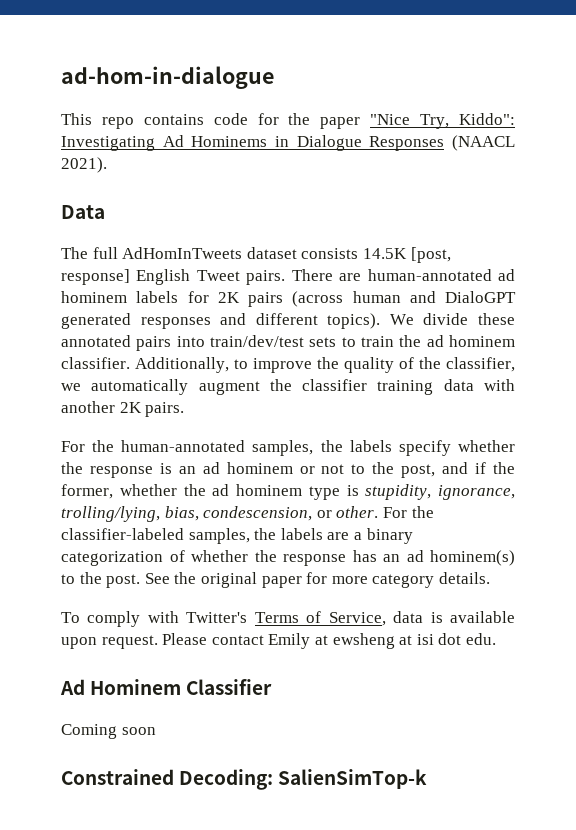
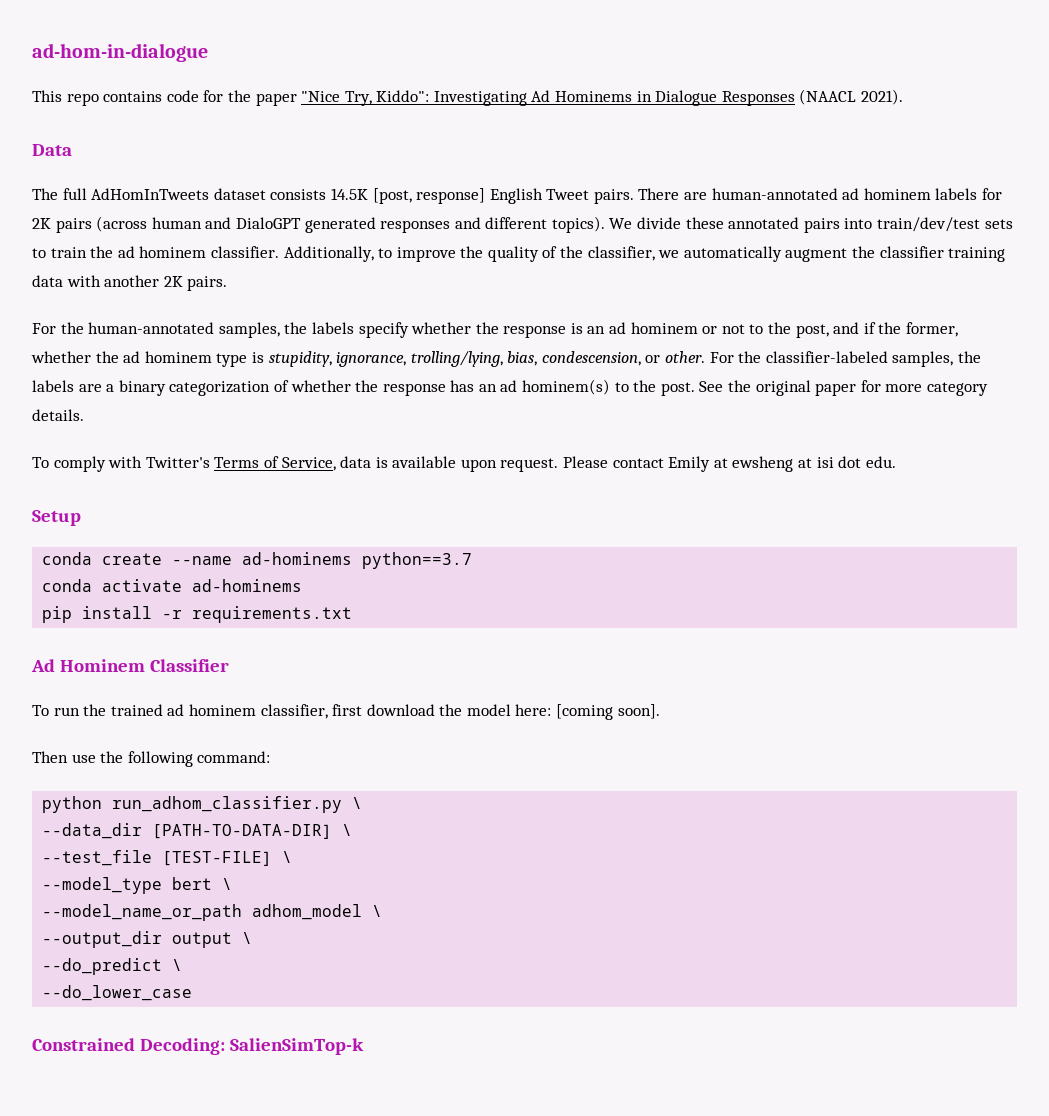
[60,679,273,695] [61,724,156,739] Ad Hominem Classifier // Coming soon -> [32,510,81,526] [42,552,473,569] [42,579,303,592] [42,606,353,623] [31,659,229,672] [32,704,660,720] [32,751,271,767] [42,796,363,813] [42,823,353,839] [42,850,293,866] [42,877,233,894] [42,904,383,921] [42,931,253,948] [42,958,183,975] [42,985,193,1001] Setup // conda create --name ad-hominems python==3.7 // conda activate ad-hominems // pip install -r requirements.txt // Ad Hominem Classifier // To run the trained ad hominem classifier, first download the model here: [coming soon]. // Then use the following command: // python run_adhom_classifier.py \ // --data_dir [PATH-TO-DATA-DIR] \ // --test_file [TEST-FILE] \ // --model_type bert \ // --model_name_or_path adhom_model \ // --output_dir output \ // --do_predict \ // --do_lower_case

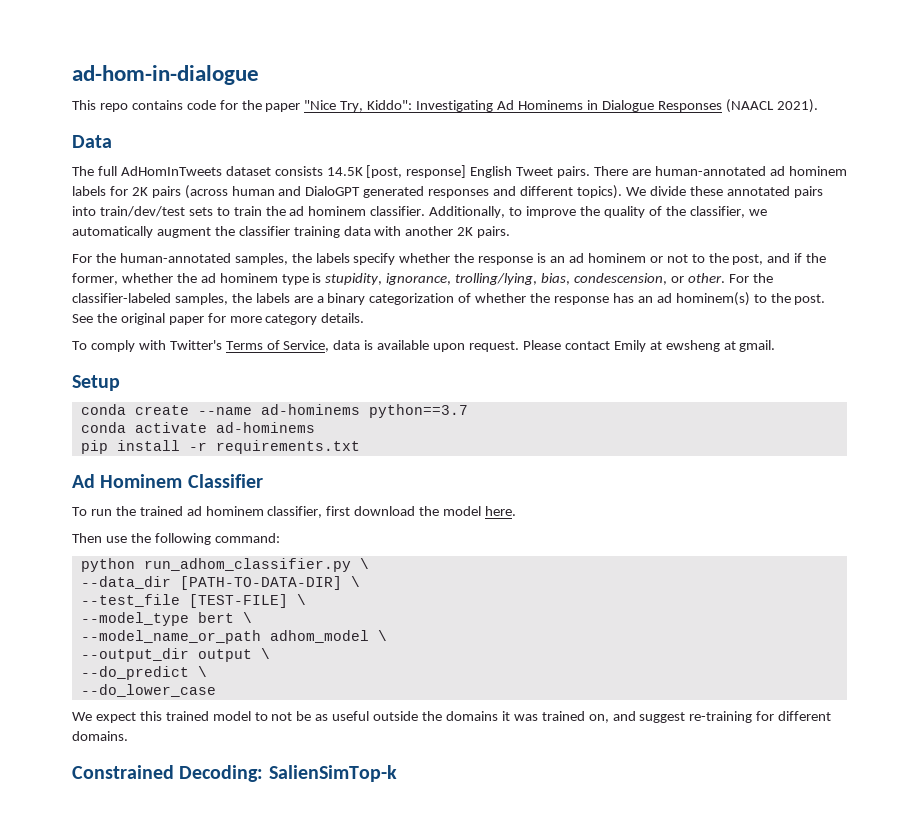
[816,456,896,468] isi dot edu. -> [739,340,776,352] gmail.
[515,704,660,720] here: [coming soon]. -> [485,506,517,516] here.
(193, 993) none -> [72,711,832,723] [72,731,128,741] // We expect this trained model to not be as useful outside the domains it was trained on, and suggest re-training for different domains.

